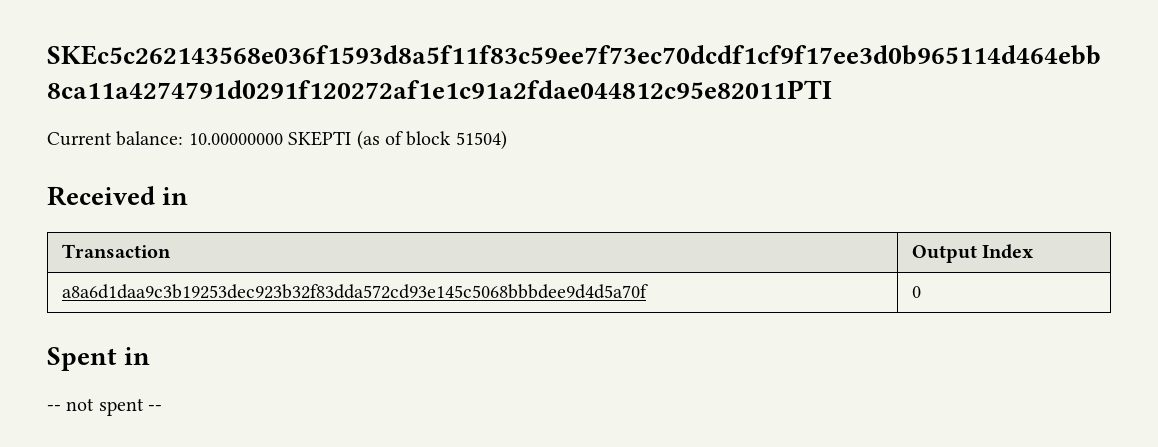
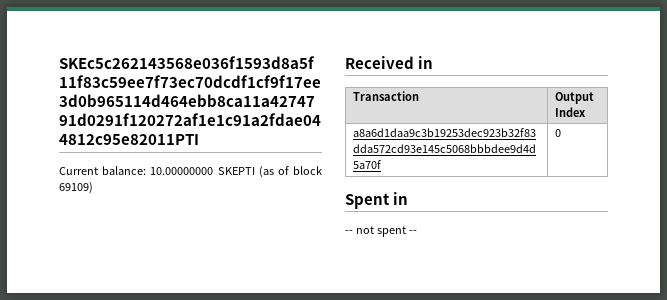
[455,130,507,150] 51504) -> [59,182,93,194] 69109)

